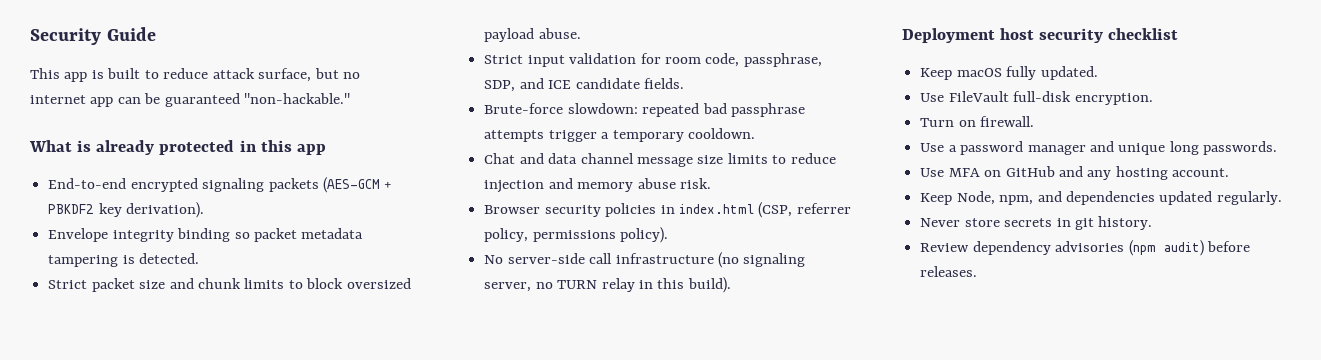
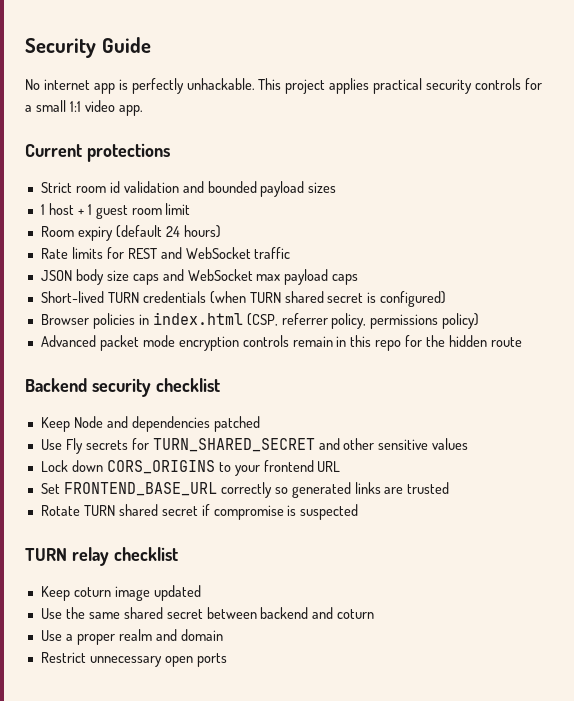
[30,68,361,82] [30,93,351,107] [29,140,326,155] [48,177,393,193] [48,202,205,218] [48,228,364,242] [48,253,200,267] [48,278,411,292] [484,28,581,42] [484,53,822,67] [484,78,684,92] [484,103,805,117] [484,128,755,142] [484,153,836,167] [484,178,711,193] This app is built to reduce attack surface, but no internet app can be guaranteed "non-hackable." // What is already protected in this app // End-to-end encrypted signaling packets (AES-GCM + PBKDF2 key derivation). // Envelope integrity binding so packet metadata tampering is detected. // Strict packet size and chunk limits to block oversized payload abuse. // Strict input validation for room code, passphrase, SDP, and ICE candidate fields. // Brute-force slowdown: repeated bad passphrase attempts trigger a temporary cooldown. // Chat and data channel message size limits to reduce injection and memory abuse risk. -> [25,78,542,94] [25,100,143,116] [25,143,170,162] [40,181,337,197] [40,203,191,219] [40,225,221,241] [40,247,291,259] [40,269,359,285] [40,291,447,307] No internet app is perfectly unhackable. This project applies practical security controls for a small 1:1 video app. // Current protections // Strict room id validation and bounded payload sizes // 1 host + 1 guest room limit // Room expiry (default 24 hours) // Rate limits for REST and WebSocket traffic // JSON body size caps and WebSocket max payload caps // Short-lived TURN credentials (when TURN shared secret is configured)
[544,205,601,217] security -> (89, 319) none
[620,227,669,243] [484,252,806,268] [484,277,731,293] [902,28,1179,43] [920,66,1098,80] [920,91,1153,105] [920,116,1035,127] [920,141,1278,155] [920,166,1230,180] [920,191,1282,205] [920,216,1153,230] [920,240,1250,256] [920,266,978,277] policy). // No server-side call infrastructure (no signaling server, no TURN relay in this build). // Deployment host security checklist // Keep macOS fully updated. // Use FileVault full-disk encryption. // Turn on firewall. // Use a password manager and unique long passwords. // Use MFA on GitHub and any hosting account. // Keep Node, npm, and dependencies updated regularly. // Never store secrets in git history. // Review dependency advisories (npm audit) before releases. -> [442,313,480,329] [40,335,522,351] [25,378,220,397] [40,416,260,432] [40,438,469,454] [40,460,341,476] [40,482,450,498] [40,504,359,520] [25,547,178,566] [40,585,201,601] [40,607,375,619] [40,629,223,645] [40,652,227,667] policy) // Advanced packet mode encryption controls remain in this repo for the hidden route // Backend security checklist // Keep Node and dependencies patched // Use Fly secrets for TURN_SHARED_SECRET and other sensitive values // Lock down CORS_ORIGINS to your frontend URL // Set FRONTEND_BASE_URL correctly so generated links are trusted // Rotate TURN shared secret if compromise is suspected // TURN relay checklist // Keep coturn image updated // Use the same shared secret between backend and coturn // Use a proper realm and domain // Restrict unnecessary open ports

